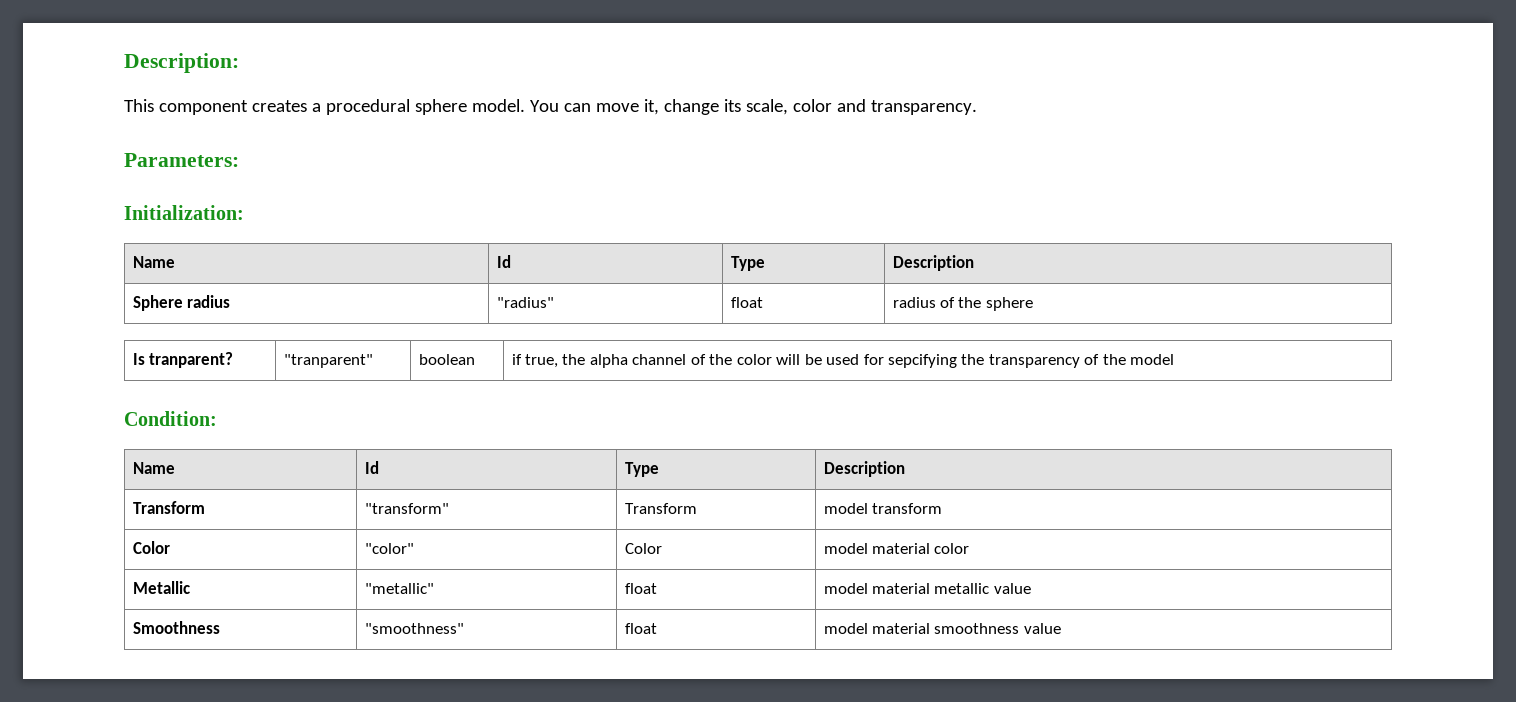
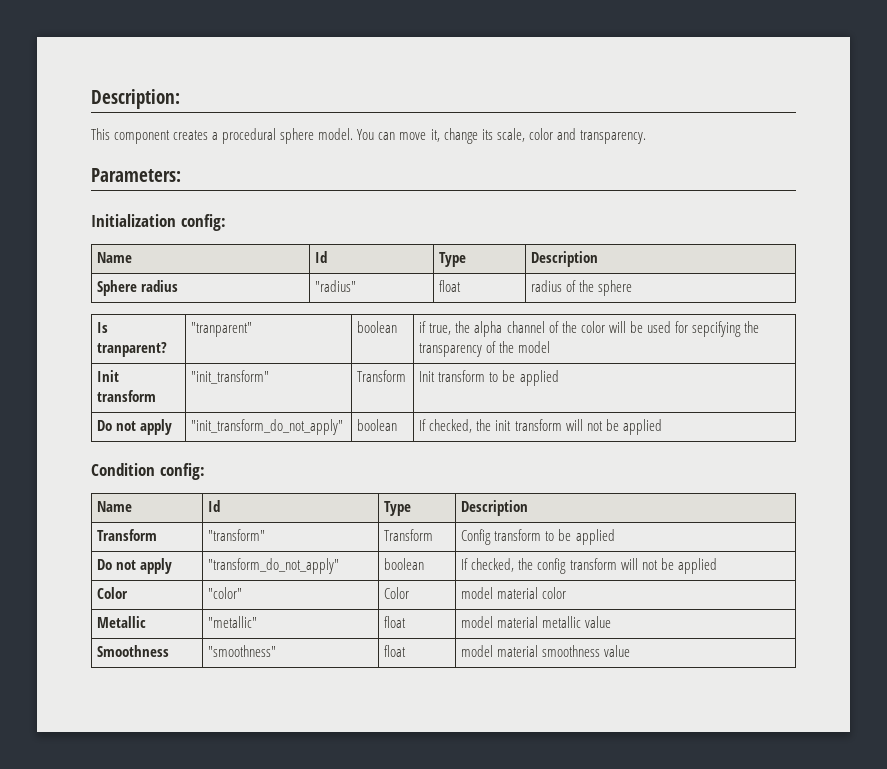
[124,205,244,220] Initialization: -> [91,214,226,231] Initialization config:
[124,411,217,426] // Condition: -> [97,370,120,382] [97,390,157,402] [191,370,270,384] [357,370,407,382] [419,370,559,386] [97,419,173,435] [191,419,344,435] [357,419,398,431] [419,419,662,435] [91,463,205,480] // Init transform | "init_transform" | Transform | Init transform to be applied // Do not apply | "init_transform_do_not_apply" | boolean | If checked, the init transform will not be applied // Condition config:
[823,503,942,514] model transform -> [461,529,615,545] [97,558,173,574] [208,558,340,574] [384,558,425,570] [461,558,717,574] Config transform to be applied // Do not apply | "transform_do_not_apply" | boolean | If checked, the config transform will not be applied

